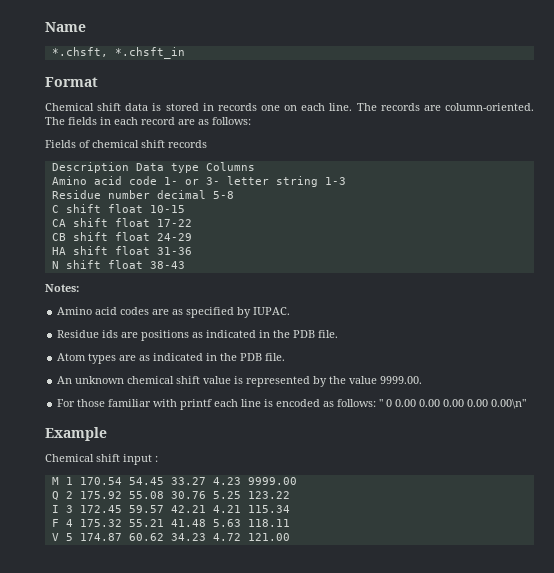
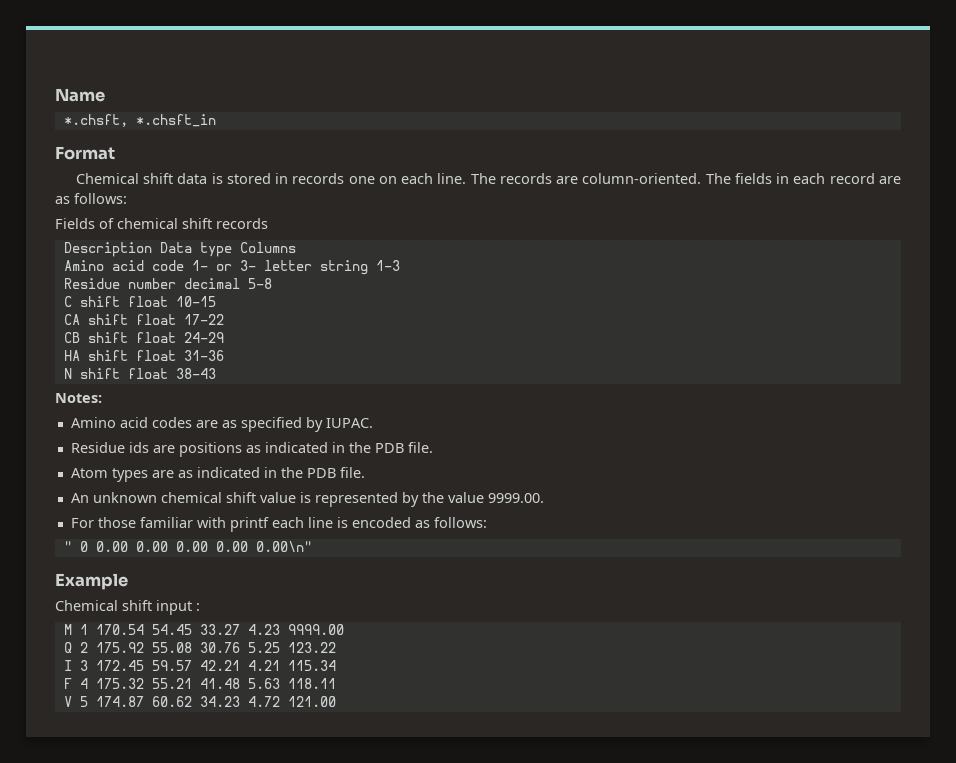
(377, 403) none -> (487, 522) //

